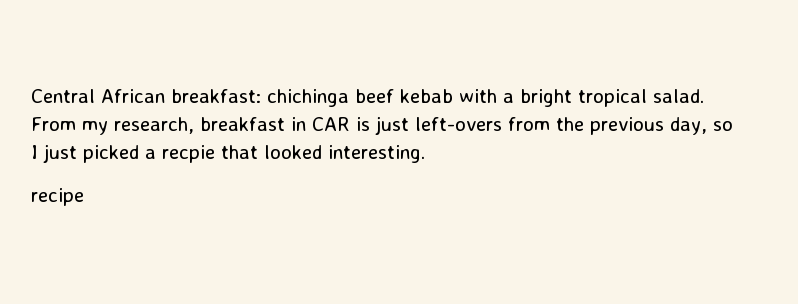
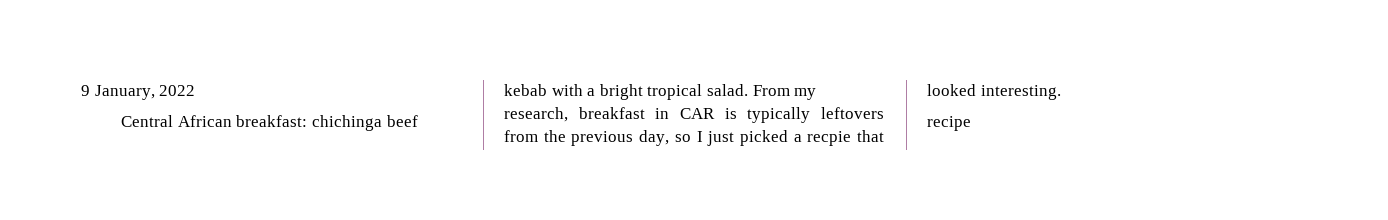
(31, 96) none -> [81,85,196,100] 9 January, 2022 //
[375,116,502,135] just left-overs -> [747,107,884,123] typically leftovers

